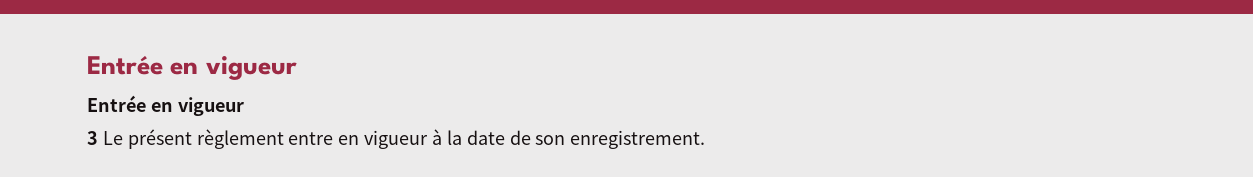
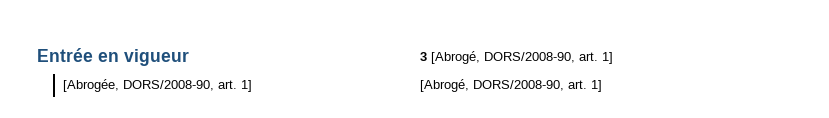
[87,55,297,80] [87,95,244,116] [87,129,706,149] Entrée en vigueur // Entrée en vigueur // 3 Le présent règlement entre en vigueur à la date de son enregistrement. -> [37,48,189,66] [62,79,252,92] [420,51,613,64] [420,79,602,92] Entrée en vigueur // [Abrogée, DORS/2008-90, art. 1] // 3 [Abrogé, DORS/2008-90, art. 1] // [Abrogé, DORS/2008-90, art. 1]

